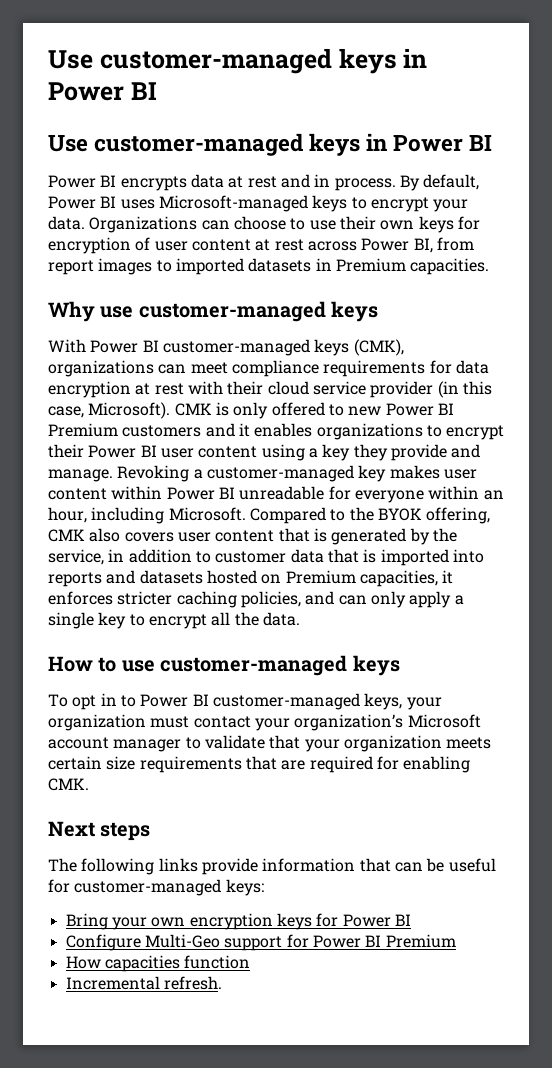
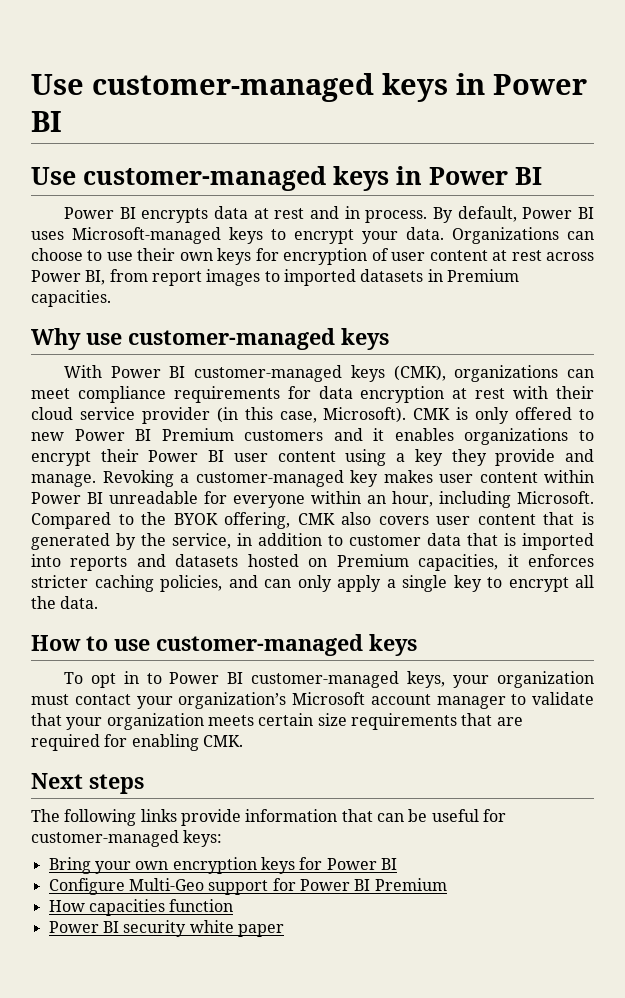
[65,976,222,990] Incremental refresh. -> [48,920,284,937] Power BI security white paper

